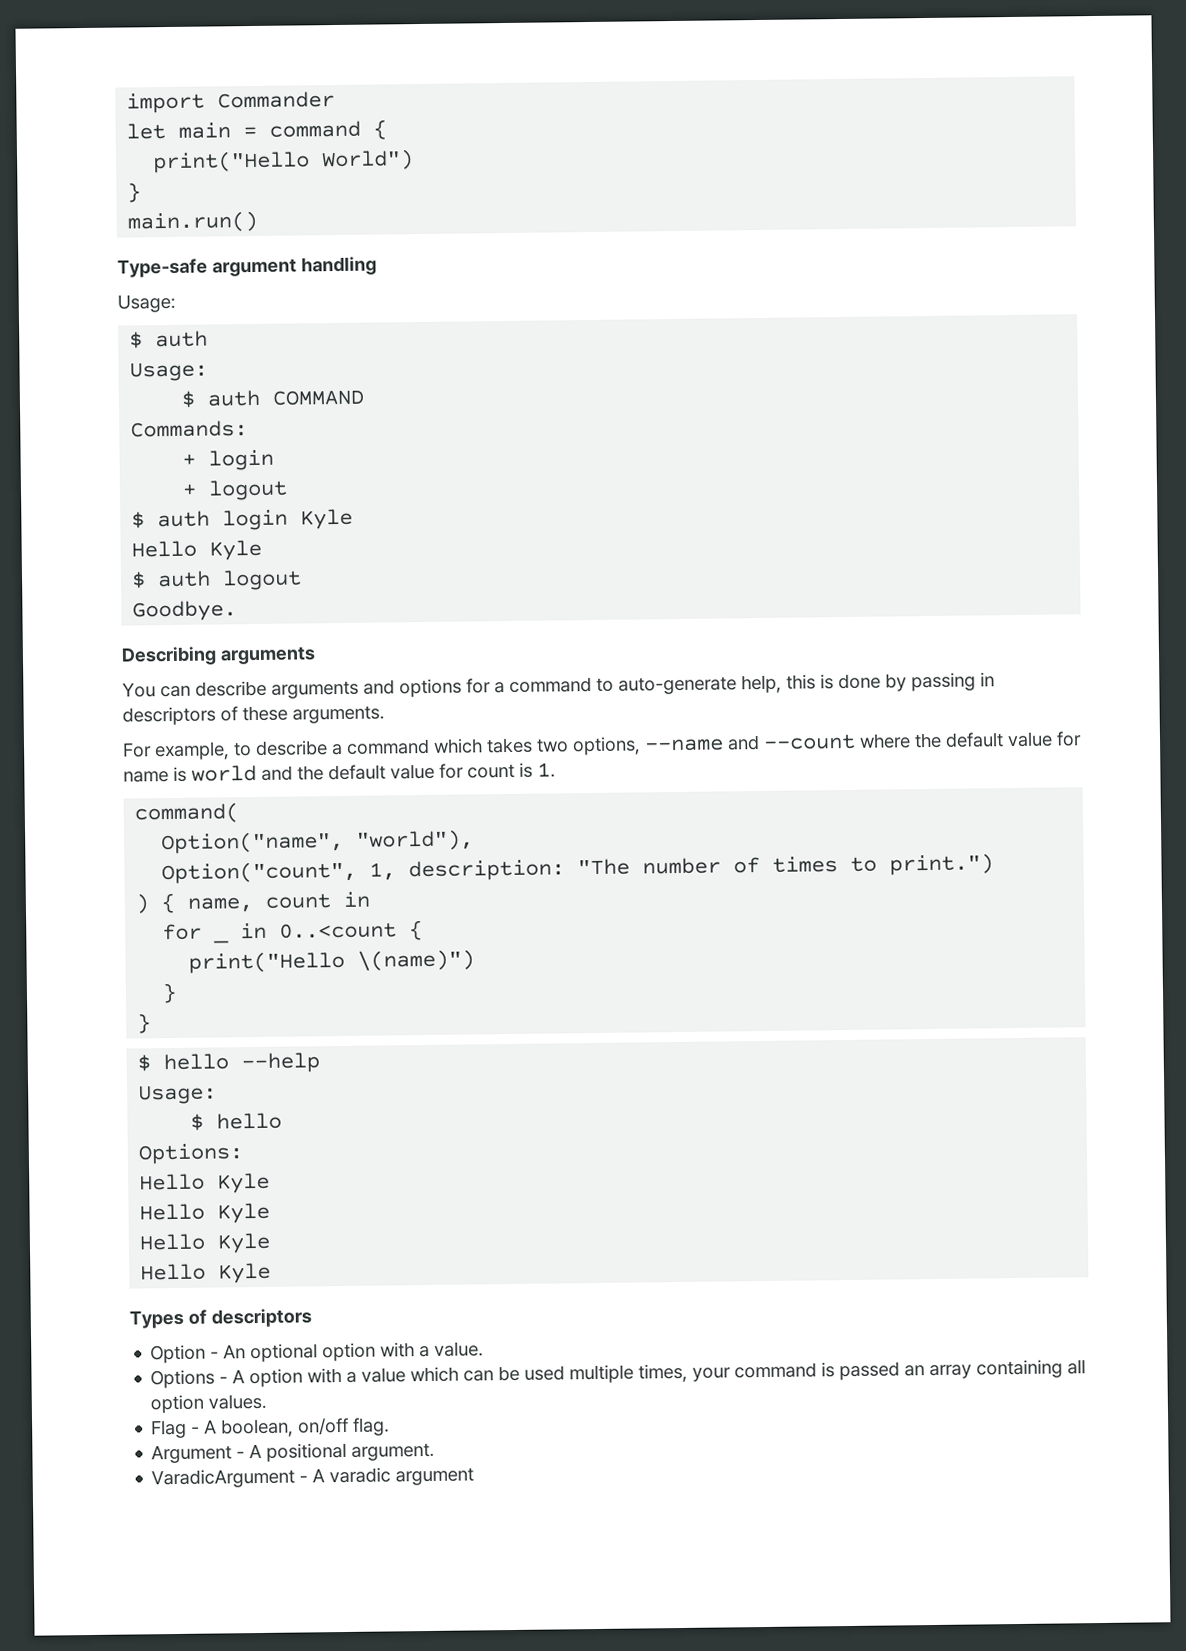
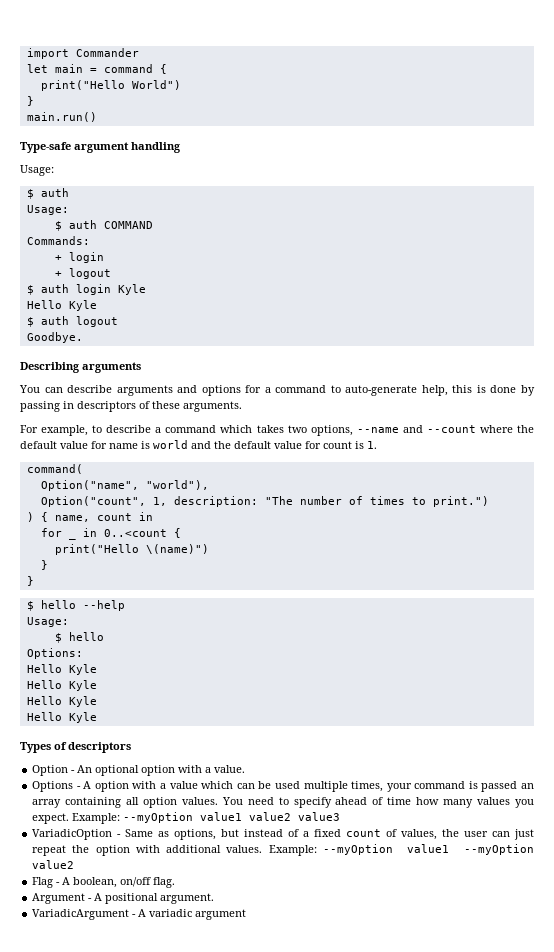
(268, 1401) none -> [221,797,535,808] [32,812,341,824] [32,829,534,840] [32,844,534,856] [32,860,75,869] You need to specify ahead of time how many values you expect. Example: --myOption value1 value2 value3 // VariadicOption - Same as options, but instead of a fixed count of values, the user can just repeat the option with additional values. Example: --myOption value1 --myOption value2
[151,1467,392,1489] VaradicArgument - A varadic -> [32,909,193,920] VariadicArgument - A variadic

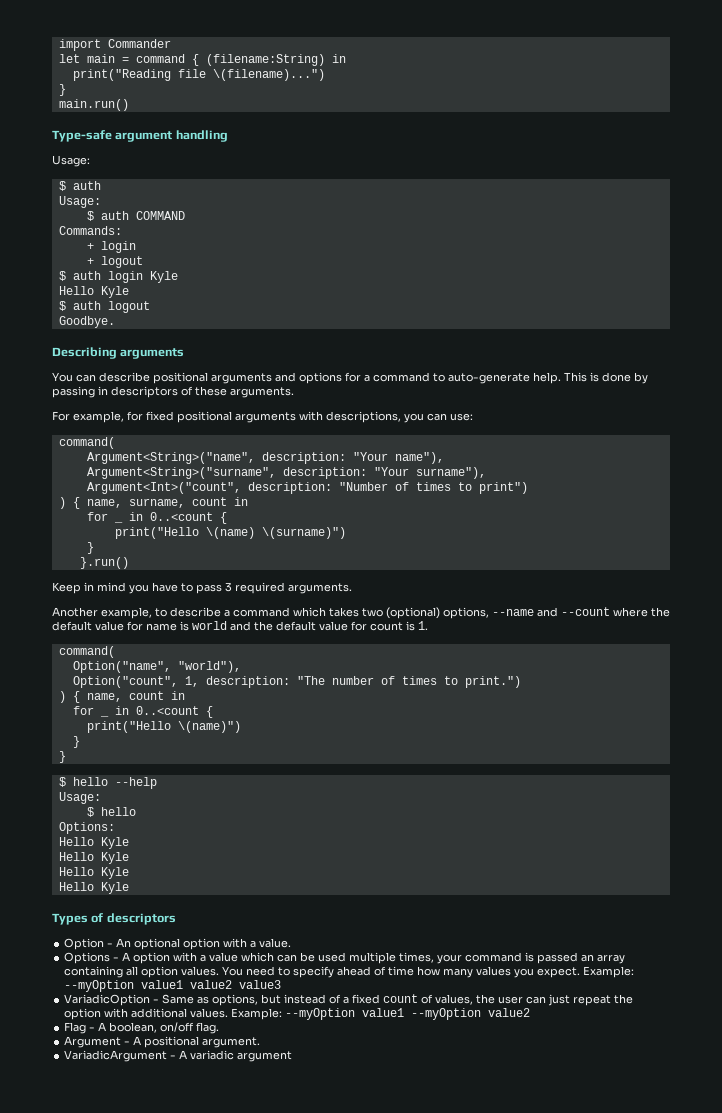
[40,80,181,91] // print("Hello World") -> [205,54,346,66] [72,69,325,81] (filename:String) in // print("Reading file \(filename)...")
(113, 389) none -> [153,372,208,384] positional
[421,385,473,396] help, this -> [533,372,587,384] help. This
(89, 430) none -> [127,411,473,423] [58,437,115,449] [86,452,444,464] [86,467,486,479] [86,482,528,494] [58,497,248,509] [86,512,108,521] [113,521,123,523] [128,512,227,524] [114,527,346,539] [86,542,94,554] [79,557,129,569] [52,582,352,594] [52,607,152,619] for fixed positional arguments with descriptions, you can use: // command( // Argument<String>("name", description: "Your name"), // Argument<String>("surname", description: "Your surname"), // Argument<Int>("count", description: "Number of times to print") // ) { name, surname, count in // for _ in 0..<count { // print("Hello \(name) \(surname)") // } // }.run() // Keep in mind you have to pass 3 required arguments. // Another example,
(307, 429) none -> [386,607,440,619] (optional)

